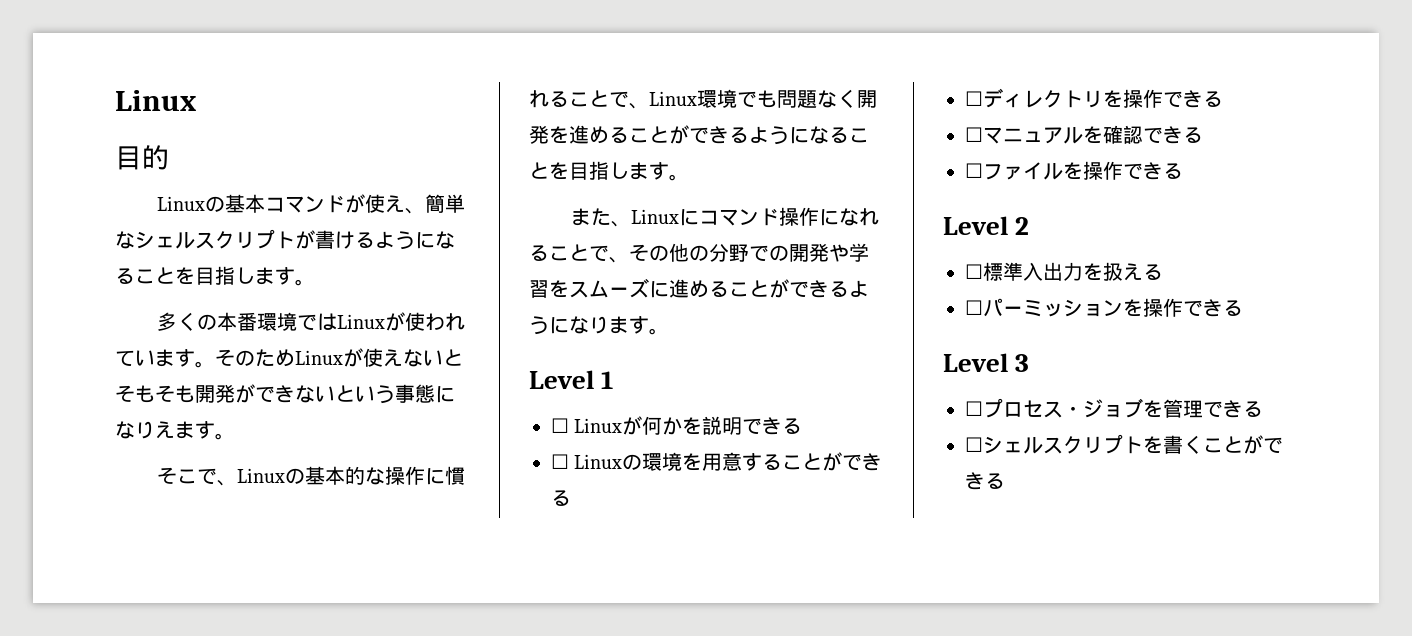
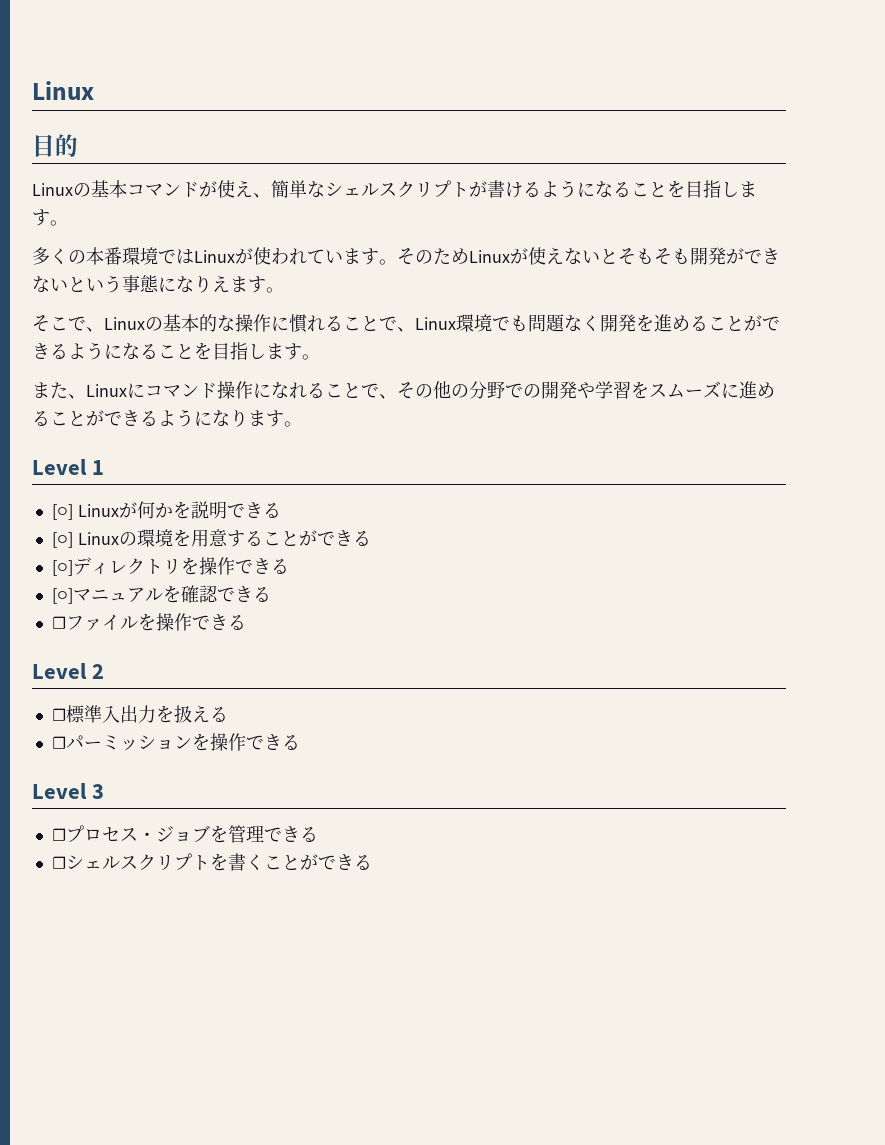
[551,418,569,433] ☐ -> [51,504,73,520] [○]
[551,454,569,469] ☐ -> [51,532,73,548] [○]
[965,91,983,106] ☐ -> [51,560,73,576] [○]
[965,127,983,142] ☐ -> [51,588,73,604] [○]

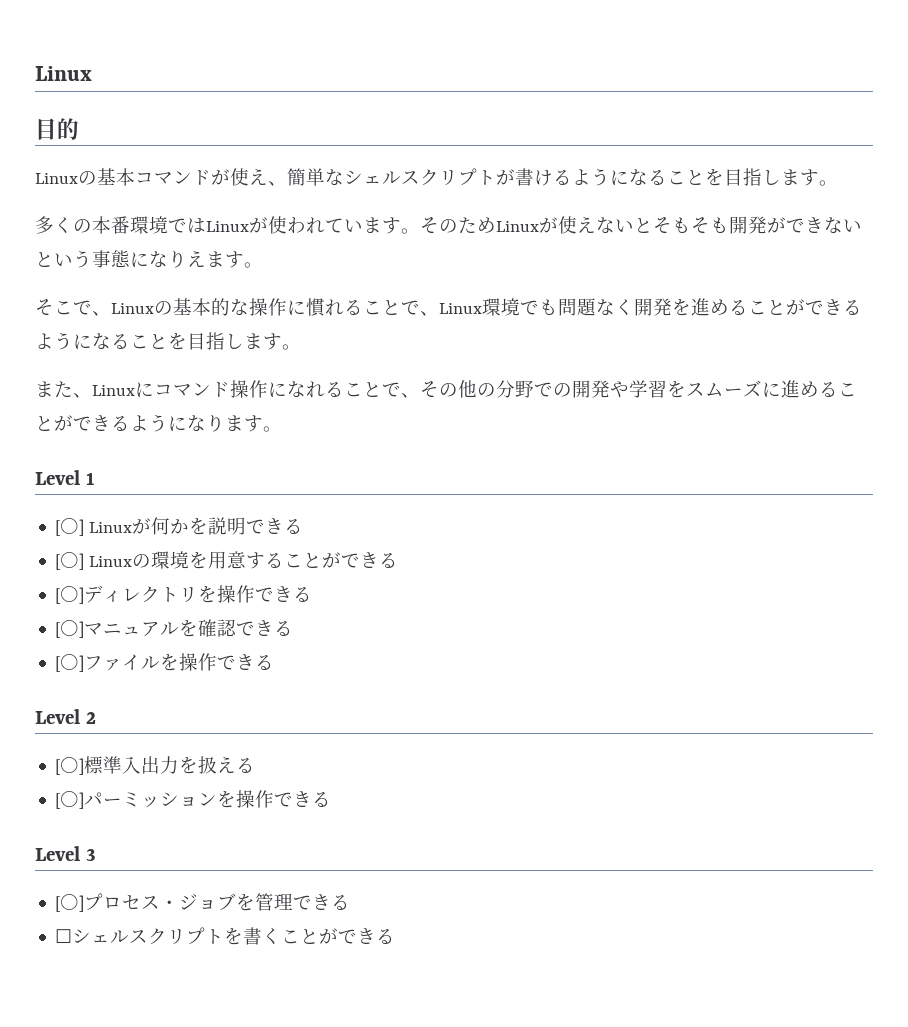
[51,616,66,629] ☐ -> [55,654,85,672] [○]
[51,708,66,721] ☐ -> [55,757,85,775] [○]
[51,736,66,749] ☐ -> [55,791,85,809] [○]
[51,828,66,841] ☐ -> [55,894,85,912] [○]

